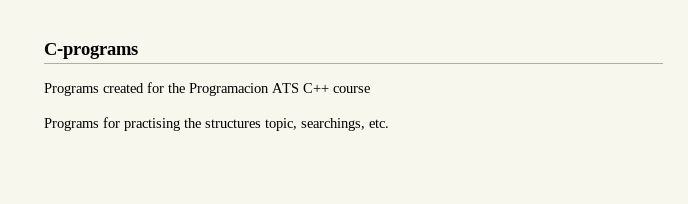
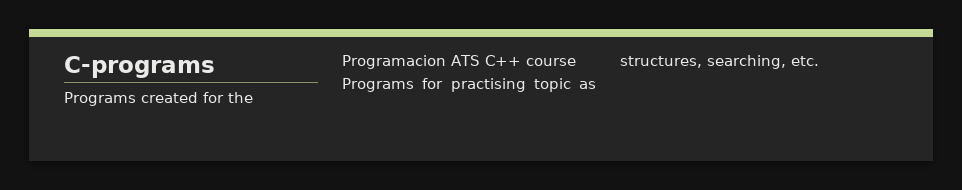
[184,118,365,131] the structures topic, searchings, -> [533,78,596,92] [620,55,786,69] topic as structures, searching,

